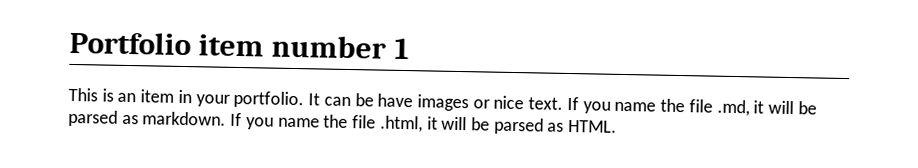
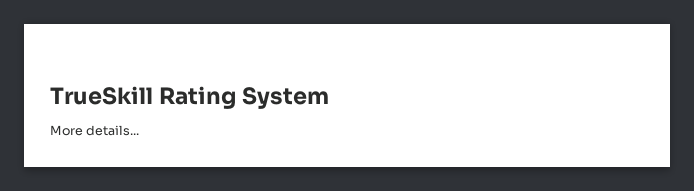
[69,30,409,60] [68,87,817,117] [68,109,618,135] Portfolio item number 1 // This is an item in your portfolio. It can be have images or nice text. If you name the file .md, it will be parsed as markdown. If you name the file .html, it will be parsed as HTML. -> [50,86,330,109] [50,125,140,136] TrueSkill Rating System // More details...

